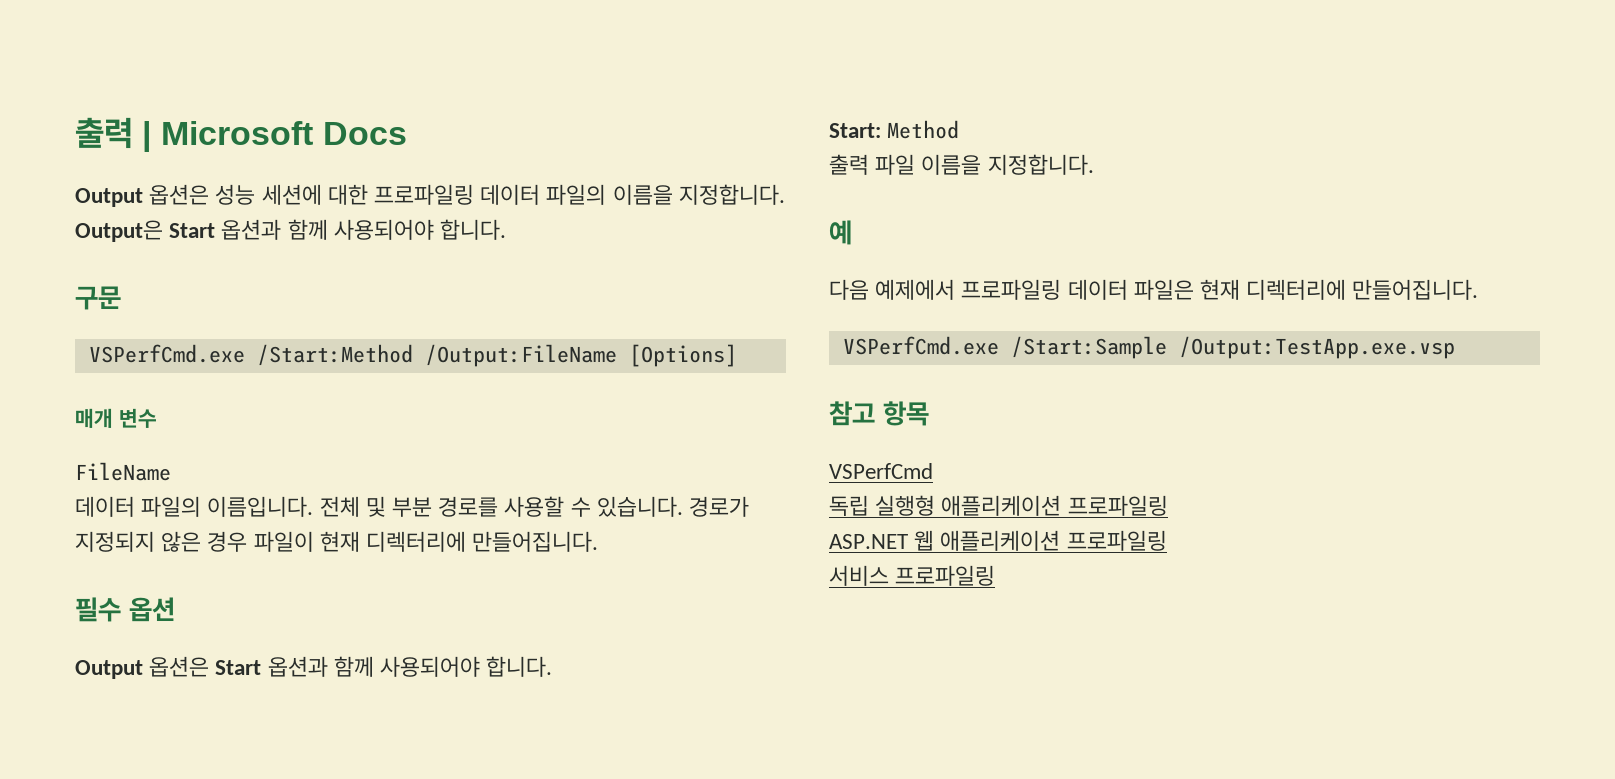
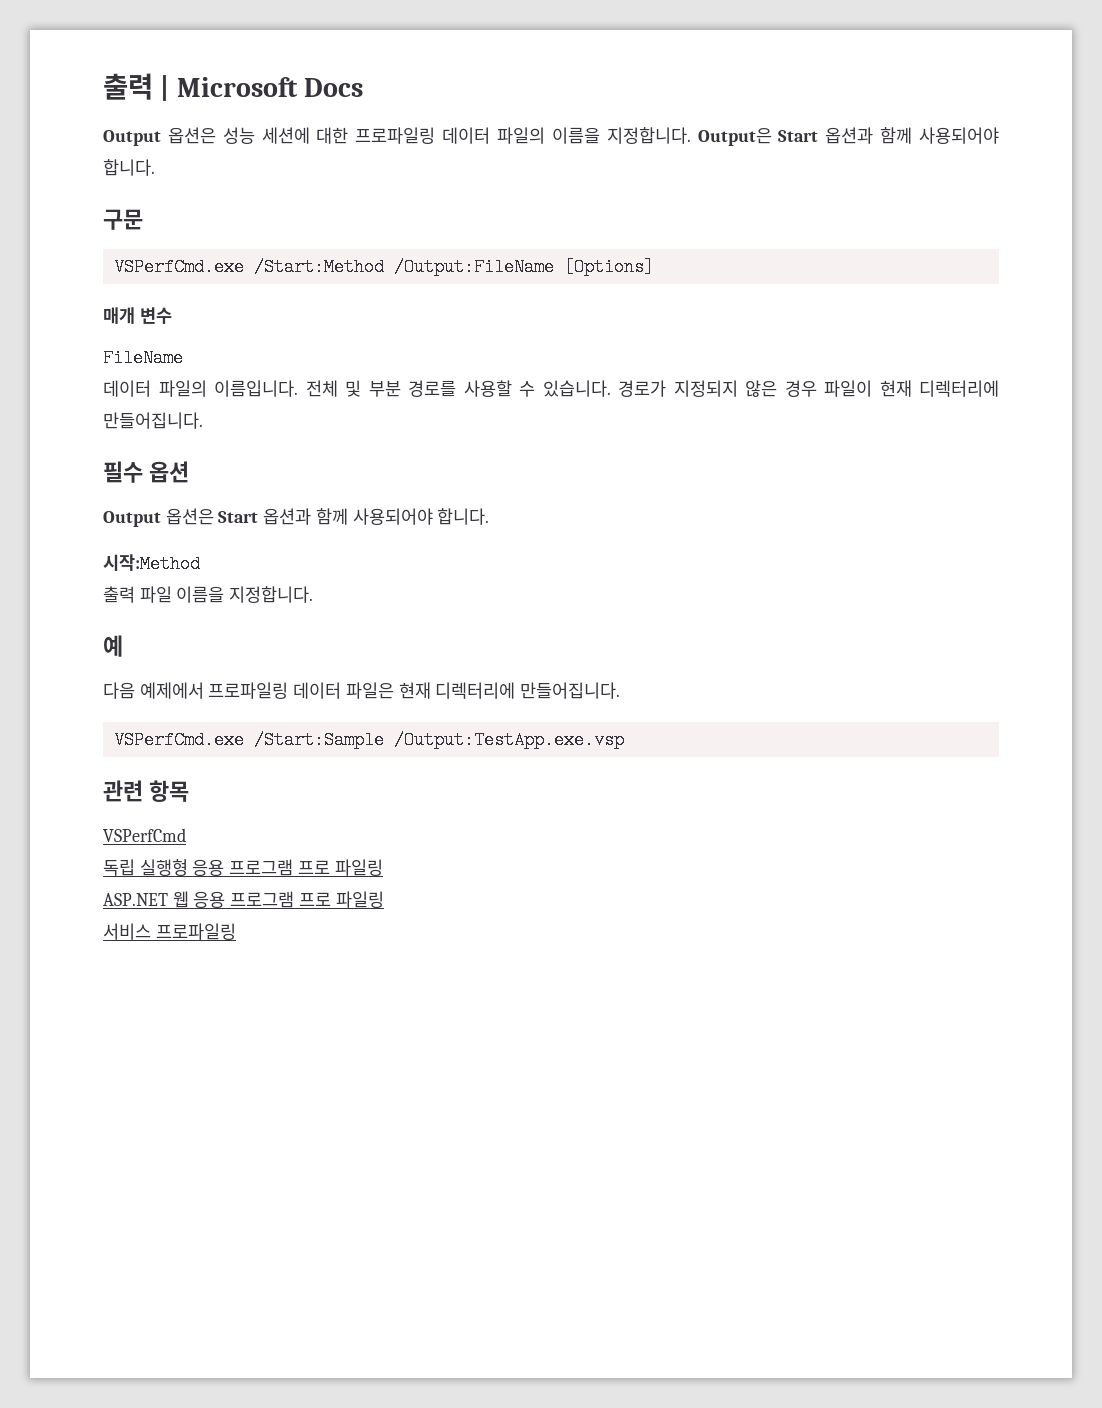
[829,120,960,139] Start: Method -> [103,554,200,573] 시작:Method
[829,401,875,426] 참고 -> [103,780,143,802] 관련
[941,495,1168,516] [829,530,1167,551] 애플리케이션 프로파일링 // ASP.NET 웹 애플리케이션 프로파일링 -> [192,859,383,876] [103,891,384,908] 응용 프로그램 프로 파일링 // ASP.NET 웹 응용 프로그램 프로 파일링

